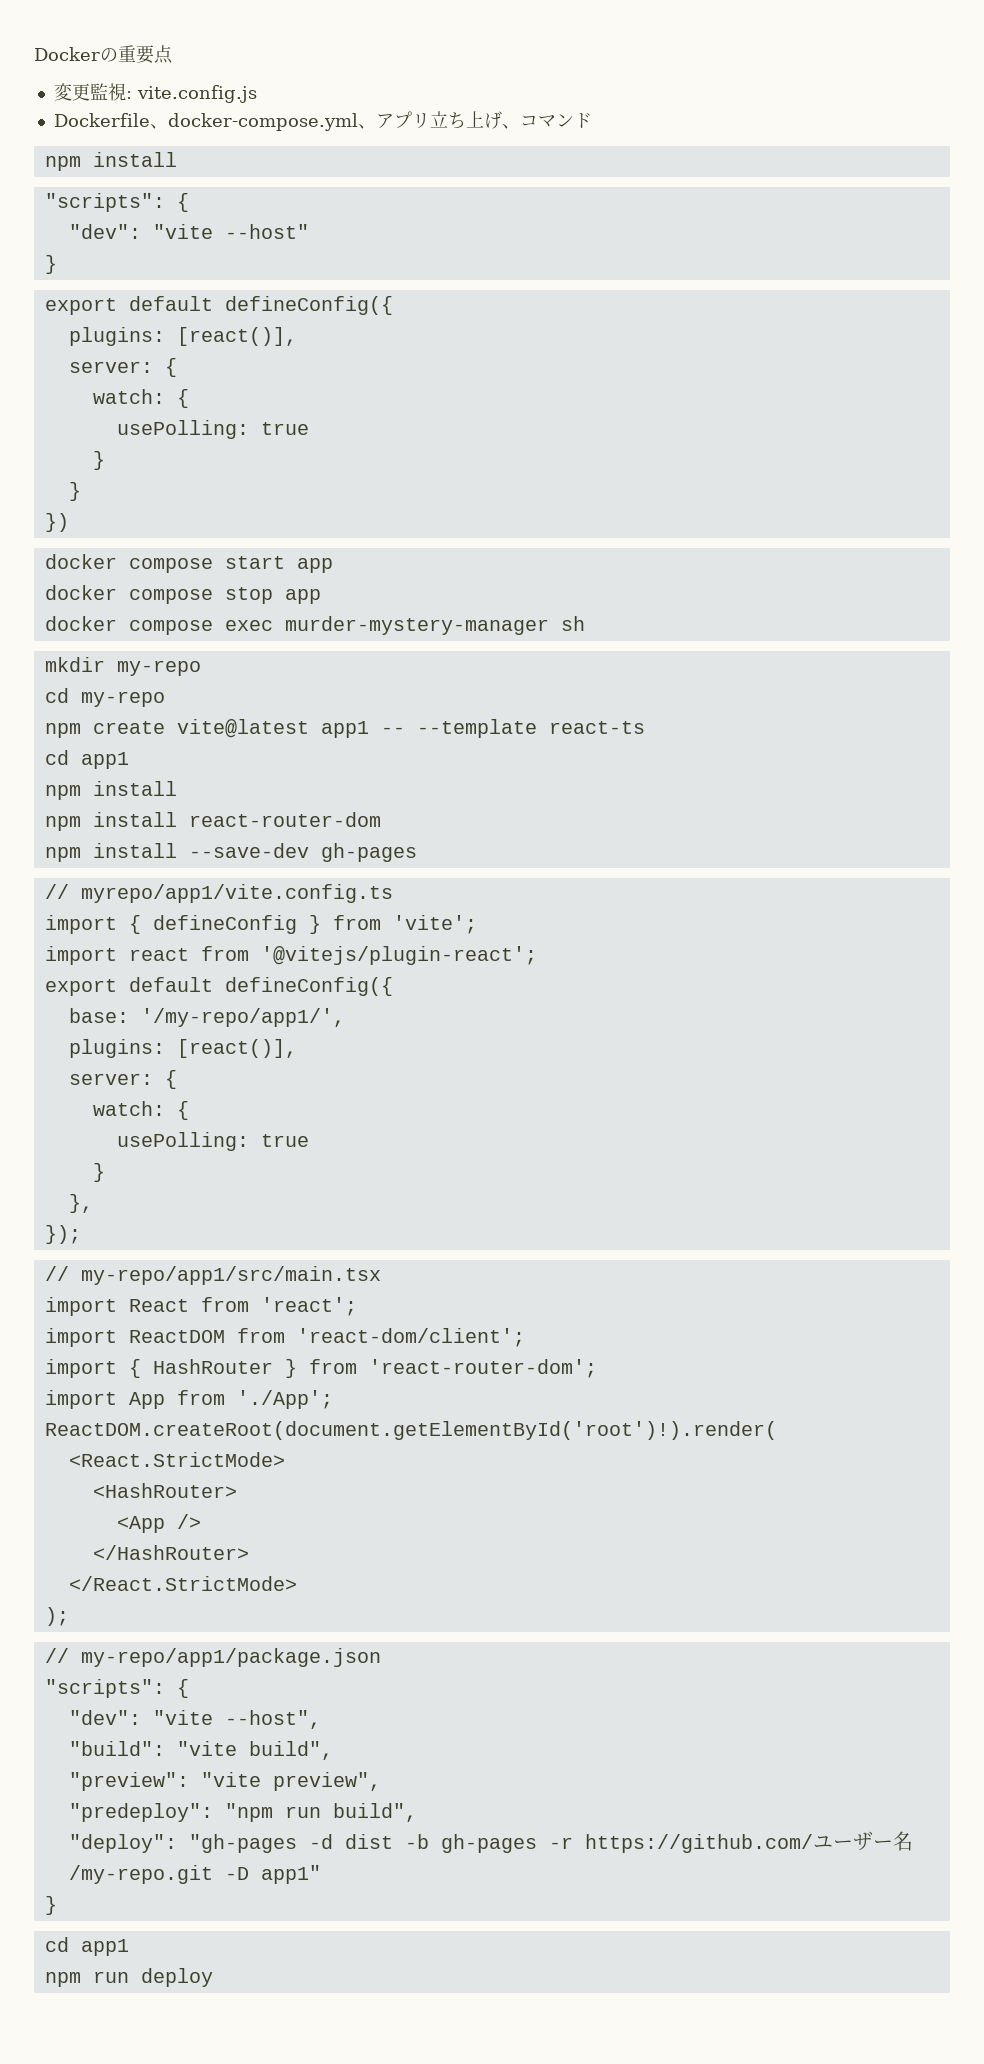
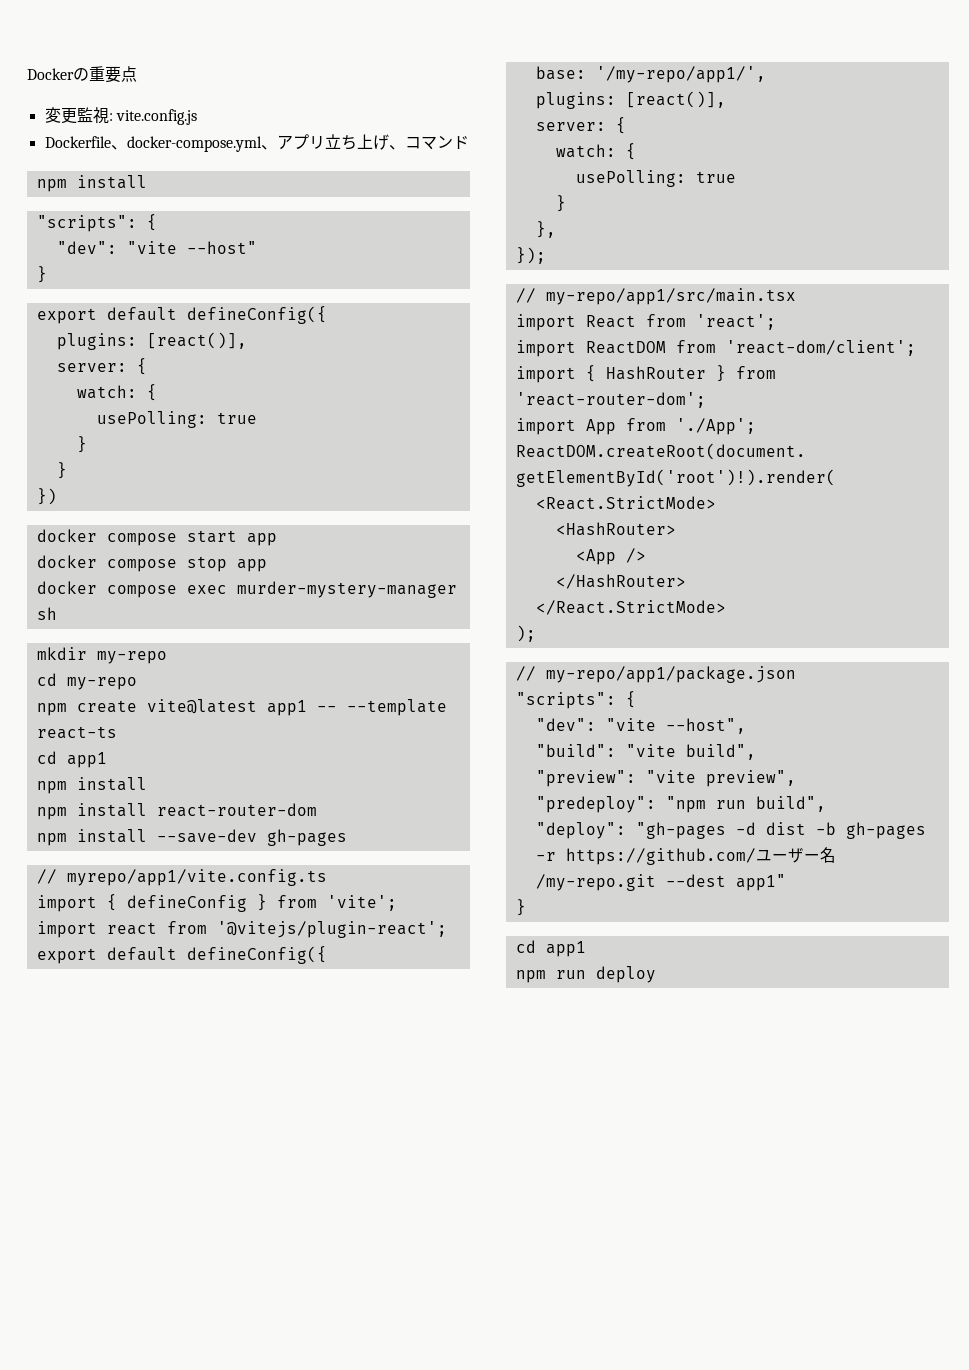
[224,1867,249,1880] -D -> [665,874,726,887] --dest

